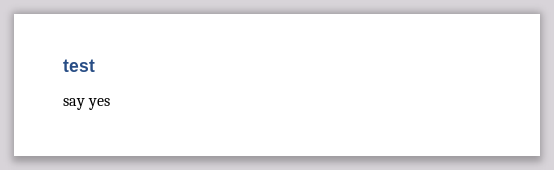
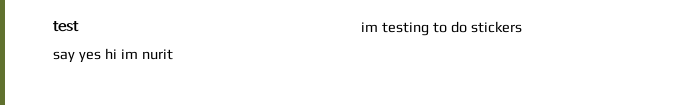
(111, 104) none -> [104,48,173,60] [361,21,522,36] hi im nurit // im testing to do stickers

